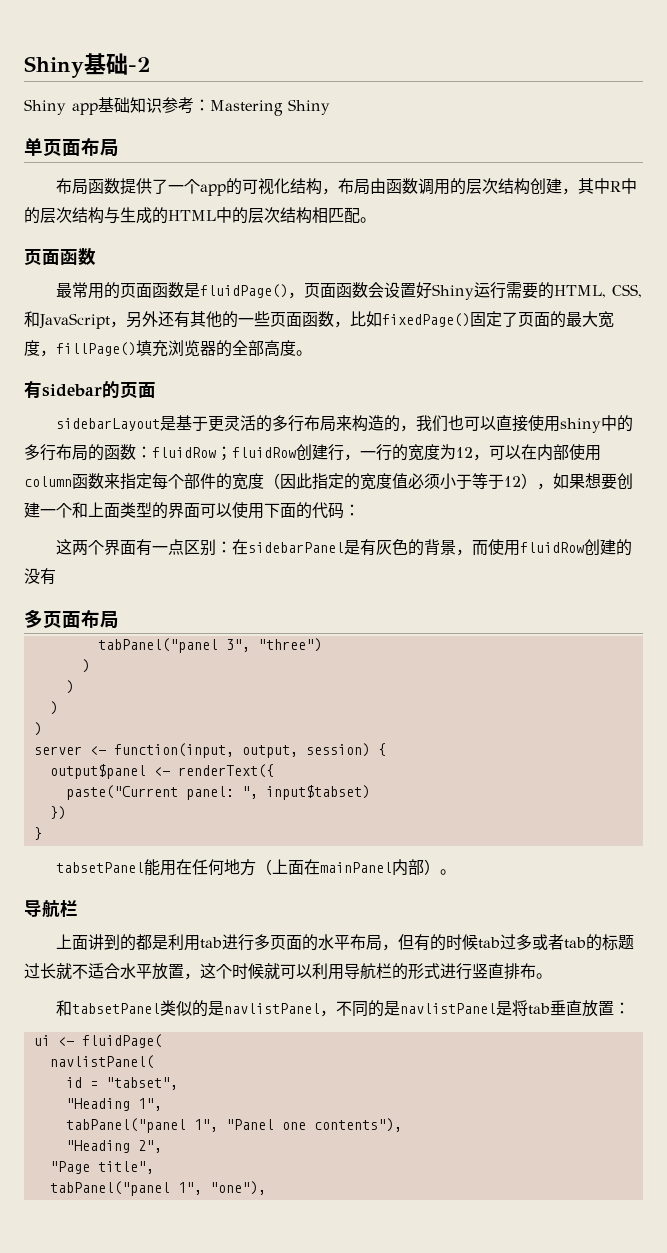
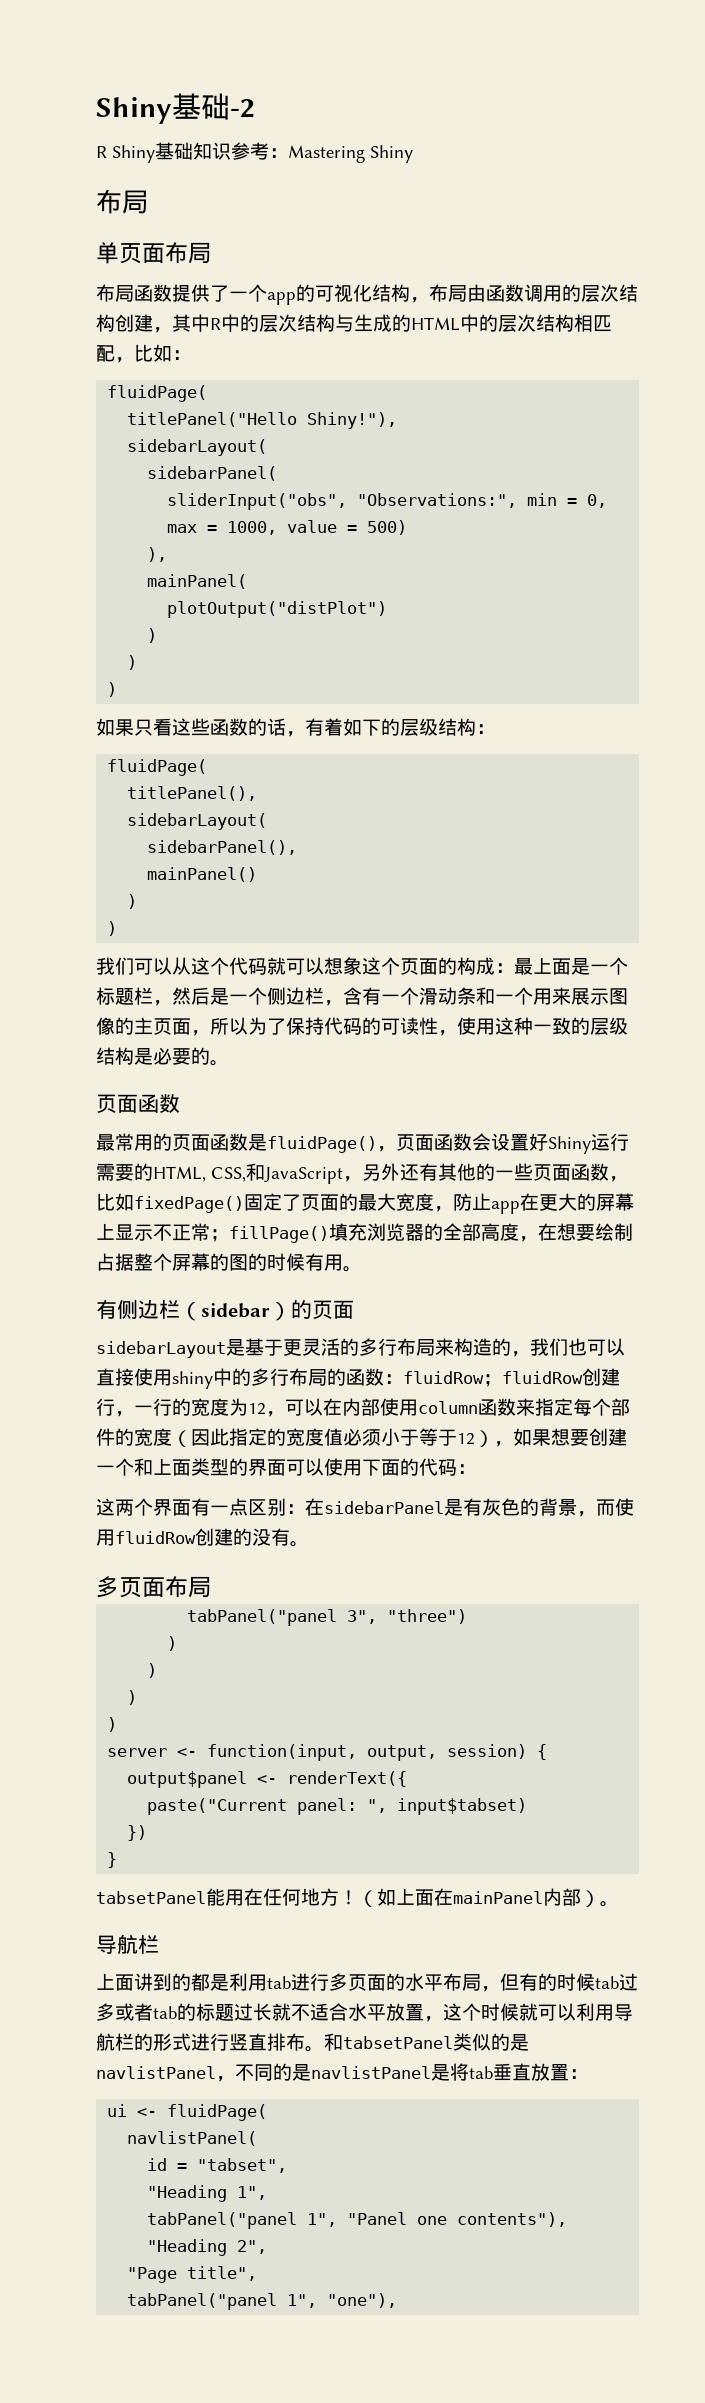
[24,99,98,115] Shiny app -> [96,145,155,163] R Shiny
(330, 107) none -> [96,189,148,214] // 布局
(360, 215) none -> [115,344,191,363] [107,385,208,402] [127,412,398,429] [127,439,268,456] [147,466,278,481] [167,493,608,510] [167,520,408,535] [147,547,168,562] [147,574,248,589] [167,601,388,618] [147,628,158,643] [127,655,138,670] [107,682,118,697] [96,718,495,737] [107,759,208,776] [127,786,258,801] [127,813,268,830] [147,840,298,855] [147,867,258,882] [127,894,138,909] [107,921,118,936] [96,957,628,975] [96,987,628,1006] [96,1017,628,1036] [96,1047,210,1065] ，比如： // fluidPage( // titlePanel("Hello Shiny!"), // sidebarLayout( // sidebarPanel( // sliderInput("obs", "Observations:", min = 0, max = 1000, value = 500) // ), // mainPanel( // plotOutput("distPlot") // ) // ) // ) // 如果只看这些函数的话，有着如下的层级结构： // fluidPage( // titlePanel(), // sidebarLayout( // sidebarPanel(), // mainPanel() // ) // ) // 我们可以从这个代码就可以想象这个页面的构成：最上面是一个标题栏，然后是一个侧边栏，含有一个滑动条和一个用来展示图像的主页面，所以为了保持代码的可读性，使用这种一致的层级结构是必要的
(56, 353) none -> [453,1193,634,1214] [96,1223,229,1242] 防止app在更大的屏幕上显示不正常；
[296,350,312,356] [24,381,102,398] 。 // 有sidebar -> [519,1223,633,1242] [96,1253,362,1272] [96,1299,291,1321] ，在想要绘制占据整个屏幕的图的时候有用。 // 有侧边栏（sidebar）
(56, 576) none -> [290,1541,309,1547] 。
[256,859,273,875] （ -> [339,1888,396,1907] ！（如
(552, 976) // -> (324, 2049) none

